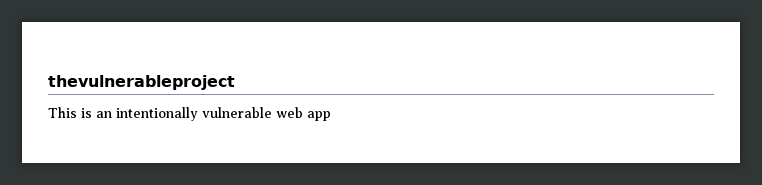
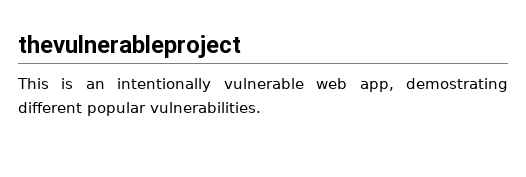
[307,111,331,121] app -> [359,78,508,92] [18,102,261,116] app, demostrating different popular vulnerabilities.

